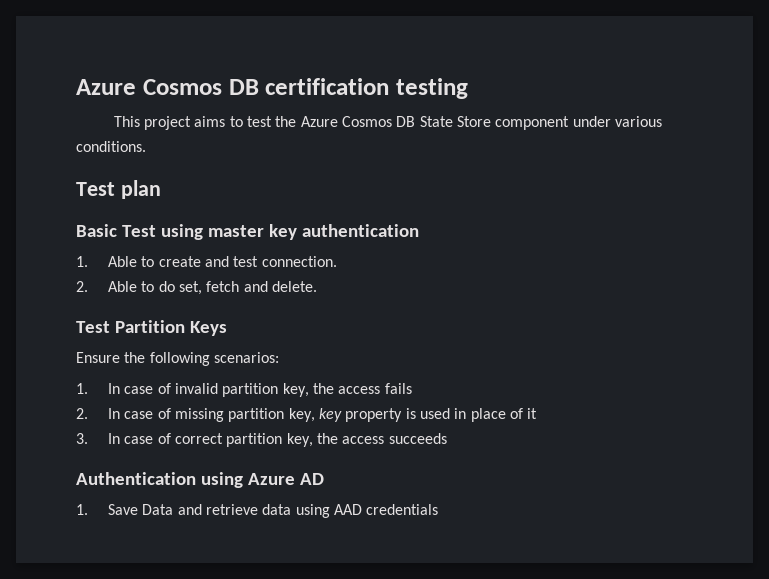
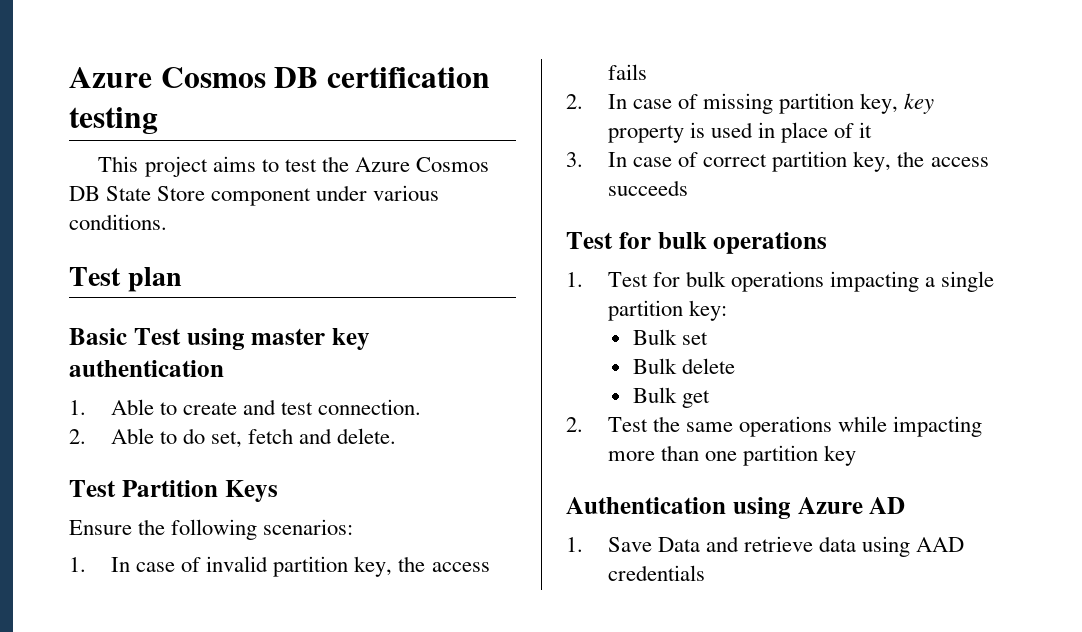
(447, 438) none -> [566,232,828,254] [566,271,995,292] [607,300,728,321] [632,329,708,345] [632,358,735,374] [632,387,710,408] [566,416,983,437] [607,445,857,466] // Test for bulk operations // 1. Test for bulk operations impacting a single partition key: // Bulk set // Bulk delete // Bulk get // 2. Test the same operations while impacting more than one partition key

